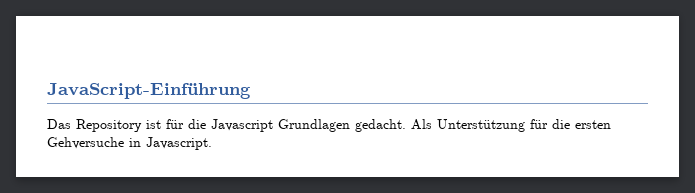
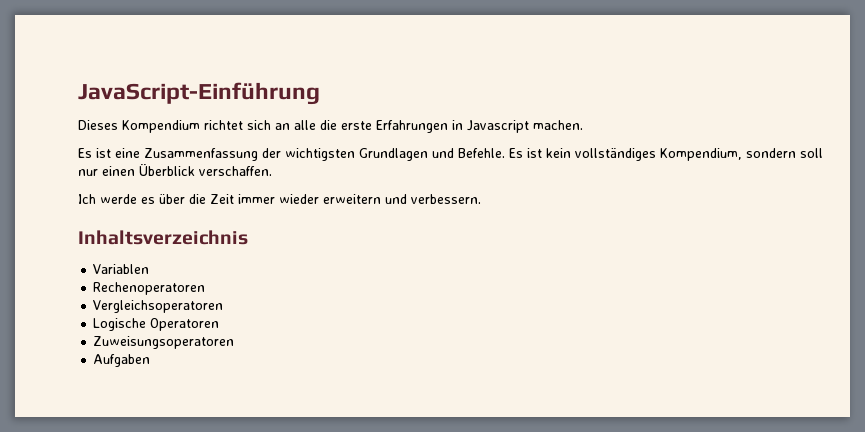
[47,119,611,132] [47,137,212,150] Das Repository ist für die Javascript Grundlagen gedacht. Als Unterstützung für die ersten Gehversuche in Javascript. -> [78,120,583,133] [78,148,823,161] [78,164,272,176] [78,194,481,204] [78,230,248,245] [93,264,150,274] [93,282,206,295] [93,300,224,313] [93,318,220,331] [93,336,235,349] [93,354,151,367] Dieses Kompendium richtet sich an alle die erste Erfahrungen in Javascript machen. // Es ist eine Zusammenfassung der wichtigsten Grundlagen und Befehle. Es ist kein vollständiges Kompendium, sondern soll nur einen Überblick verschaffen. // Ich werde es über die Zeit immer wieder erweitern und verbessern. // Inhaltsverzeichnis // Variablen // Rechenoperatoren // Vergleichsoperatoren // Logische Operatoren // Zuweisungsoperatoren // Aufgaben

